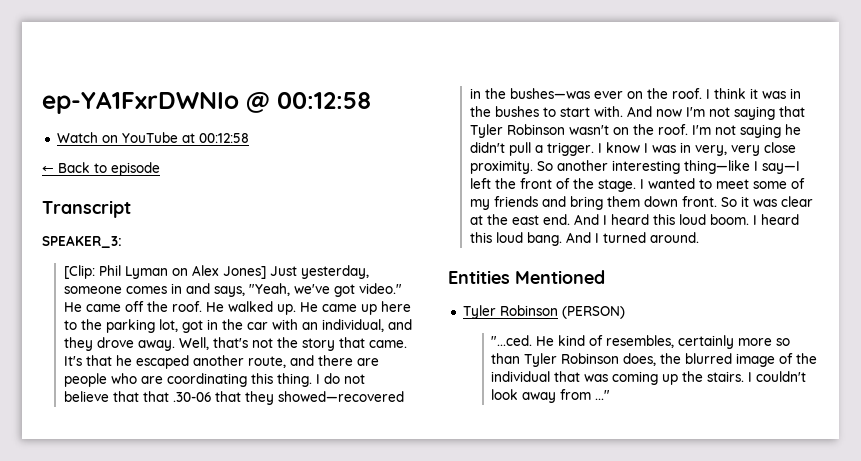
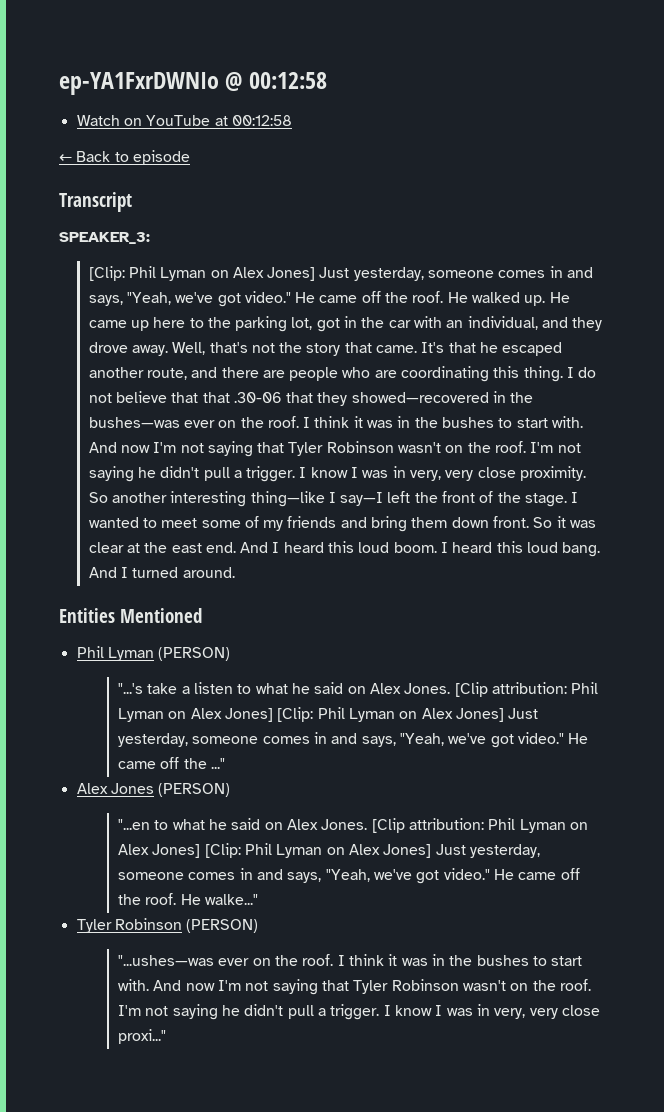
[462,305,625,319] [491,335,791,349] [491,353,818,367] [491,371,807,385] [491,389,611,403] Tyler Robinson (PERSON) // "...ced. He kind of resembles, certainly more so than Tyler Robinson does, the blurred image of the individual that was coming up the stairs. I couldn't look away from ..." -> [76,646,231,661] [118,682,599,697] [118,707,539,722] [118,732,589,748] [118,757,226,769] [76,783,231,797] [118,818,588,833] [118,843,540,858] [118,868,580,884] [118,893,259,905] [76,918,259,933] [118,954,583,966] [118,979,591,995] [118,1004,600,1020] [118,1029,167,1044] Phil Lyman (PERSON) // "...'s take a listen to what he said on Alex Jones. [Clip attribution: Phil Lyman on Alex Jones] [Clip: Phil Lyman on Alex Jones] Just yesterday, someone comes in and says, "Yeah, we've got video." He came off the ..." // Alex Jones (PERSON) // "...en to what he said on Alex Jones. [Clip attribution: Phil Lyman on Alex Jones] [Clip: Phil Lyman on Alex Jones] Just yesterday, someone comes in and says, "Yeah, we've got video." He came off the roof. He walke..." // Tyler Robinson (PERSON) // "...ushes—was ever on the roof. I think it was in the bushes to start with. And now I'm not saying that Tyler Robinson wasn't on the roof. I'm not saying he didn't pull a trigger. I know I was in very, very close proxi..."

